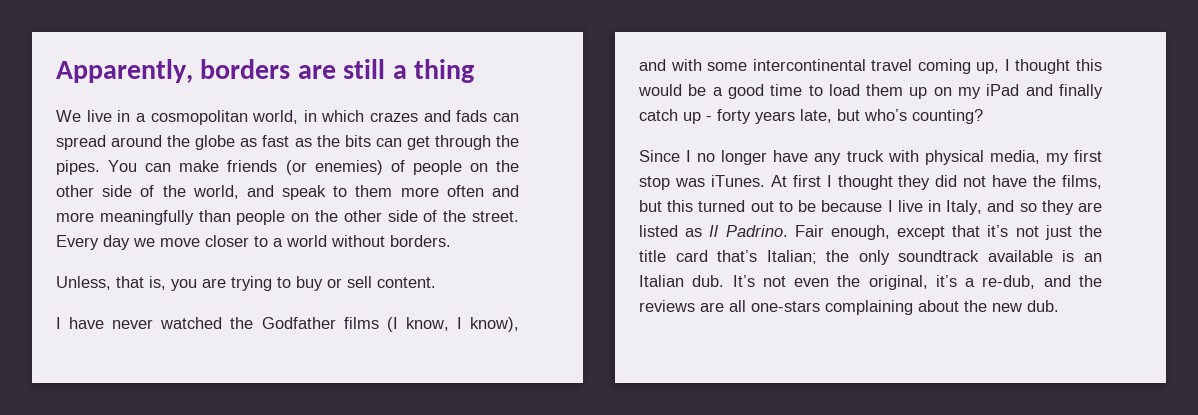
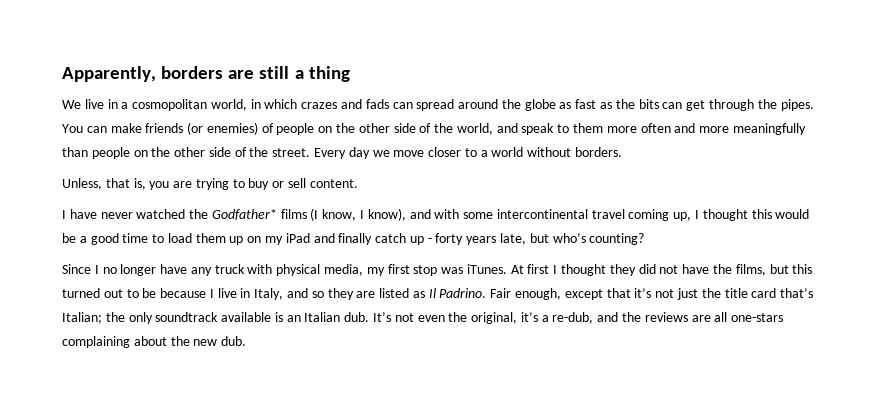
[261,317,336,329] Godfather -> [211,209,277,220] Godfather*

